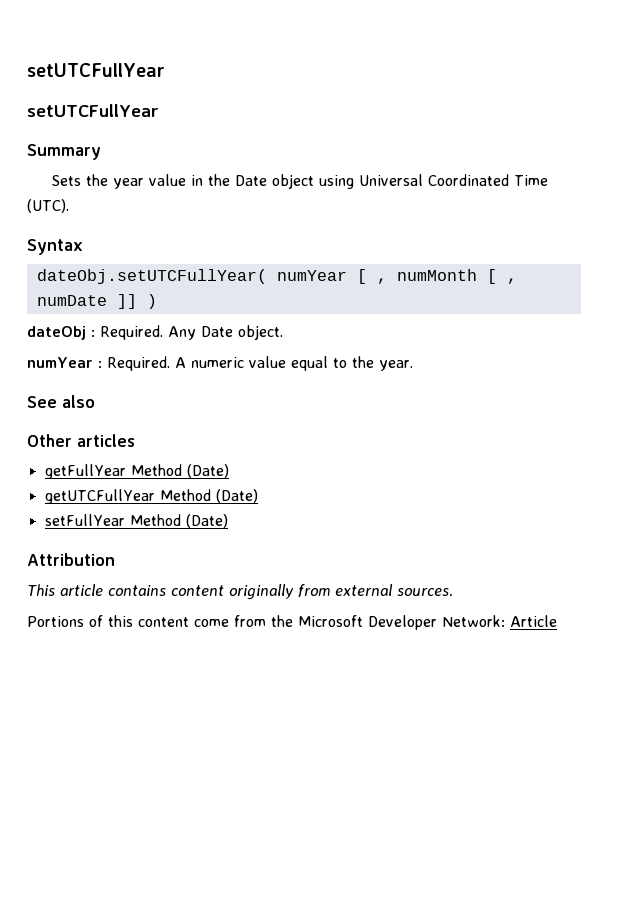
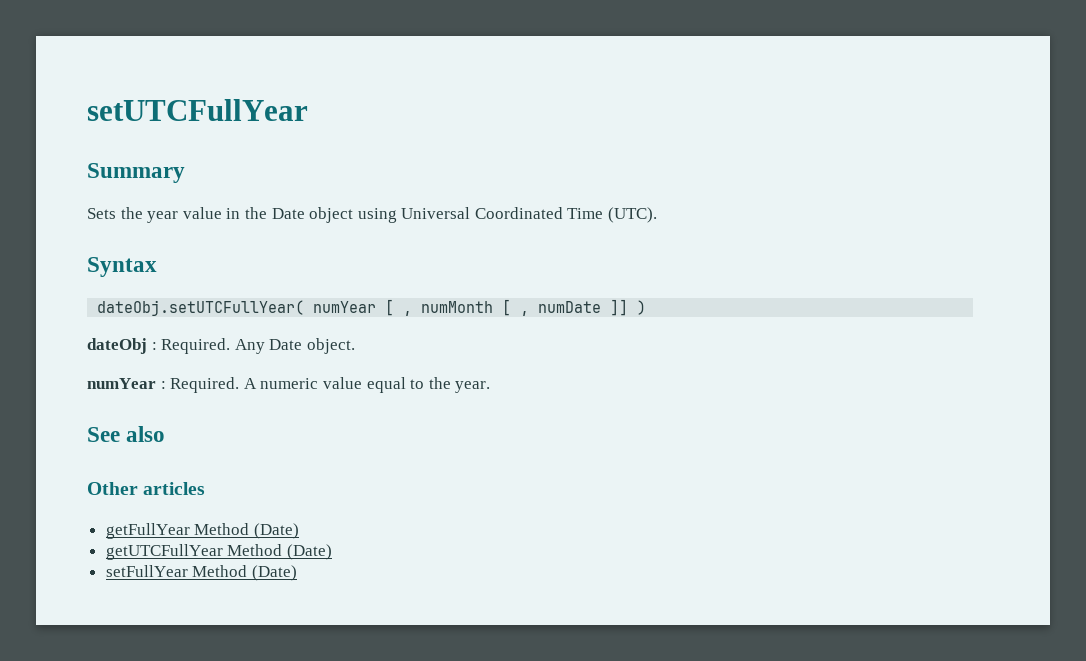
[27,63,165,77] [27,104,159,117] setUTCFullYear // setUTCFullYear -> [87,99,308,121] setUTCFullYear
[27,553,115,566] [27,584,453,600] [27,615,557,630] // Attribution // This article contains content originally from external sources. // Portions of this content come from the Microsoft Developer Network: Article -> (297, 573) none

